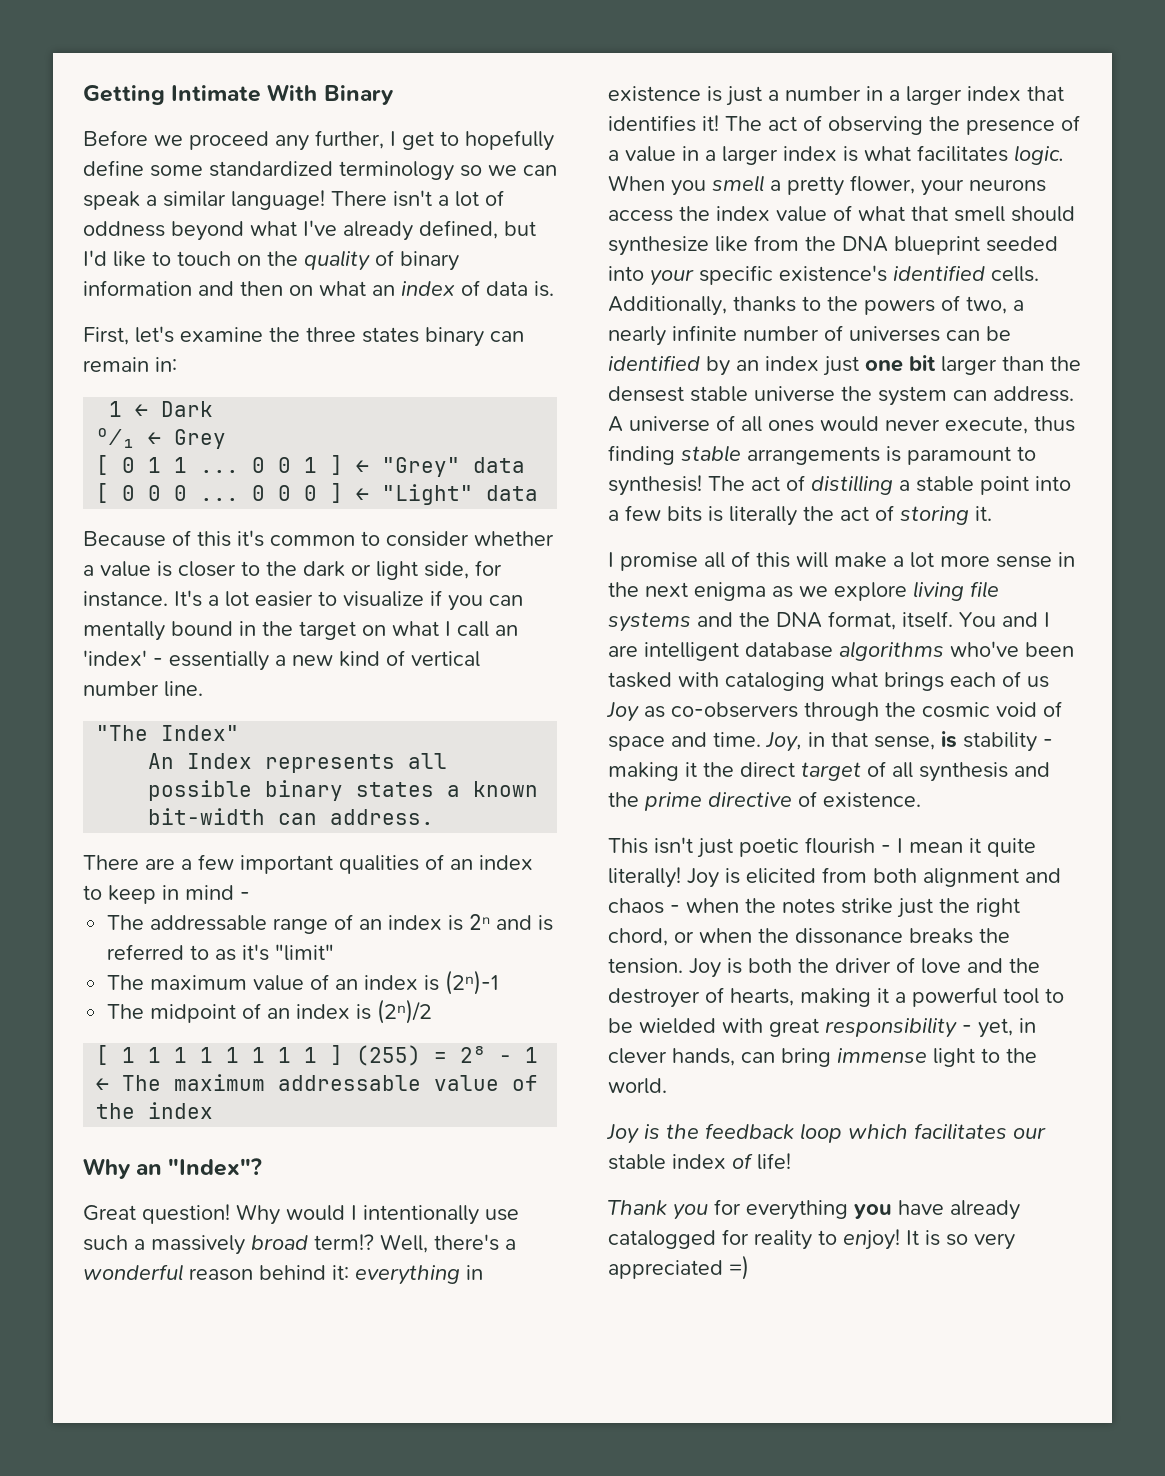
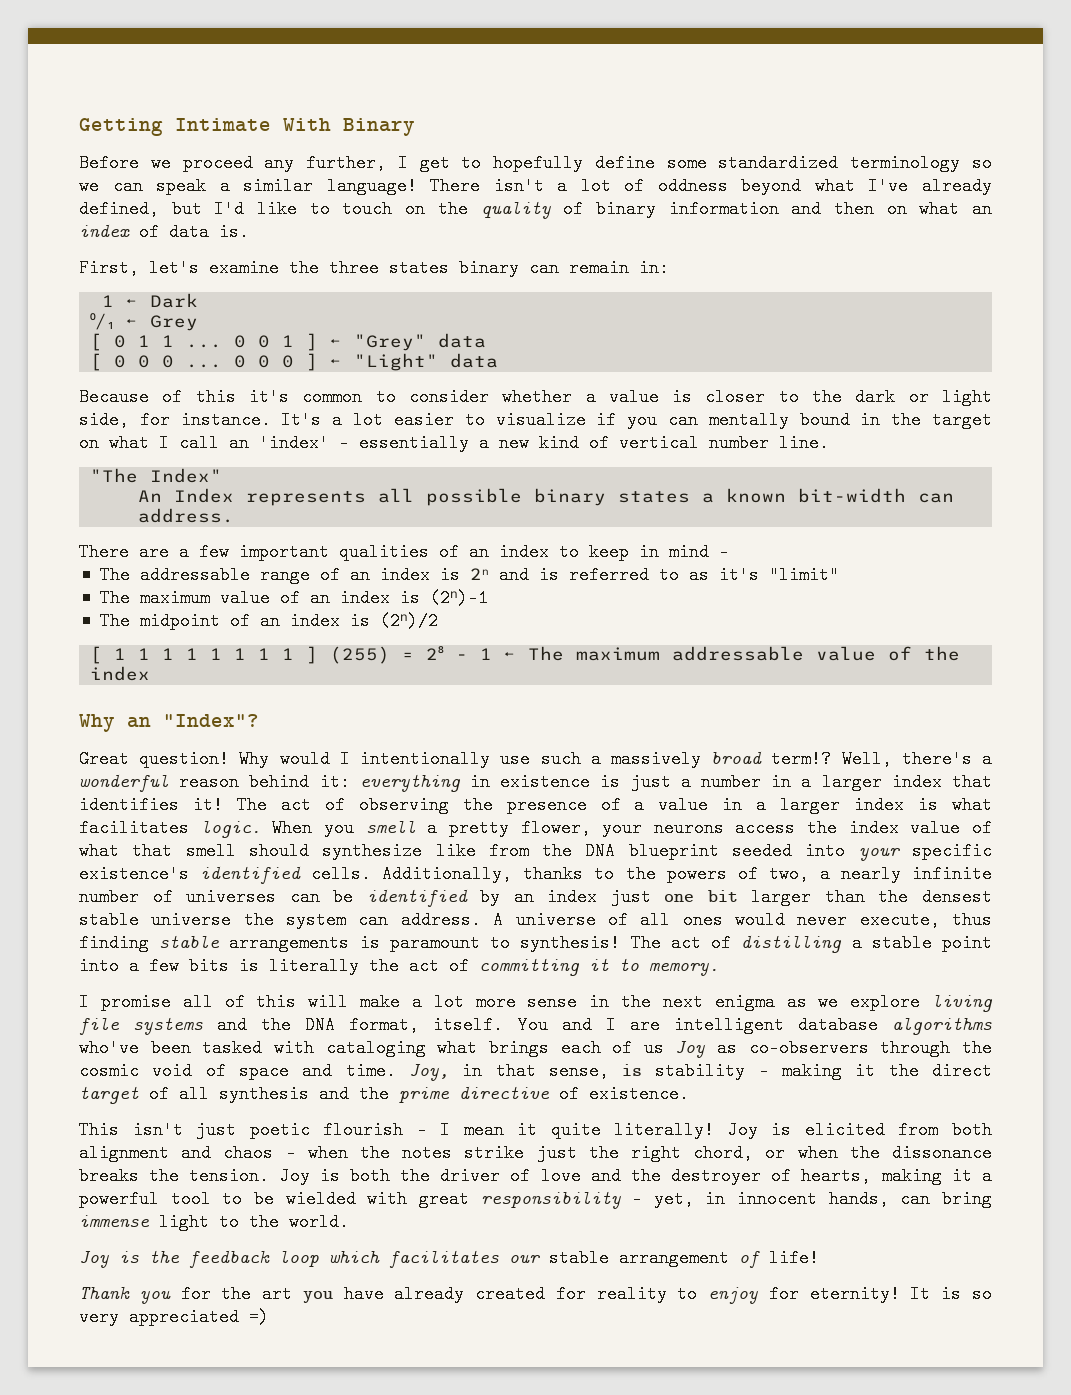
[900,506,992,525] storing it. -> [479,958,719,976] committing it to memory.
[608,1048,667,1064] clever -> [737,1190,818,1208] innocent
[672,1154,726,1169] index -> [619,1249,729,1267] arrangement
[746,1200,848,1220] everything -> [221,1285,293,1303] the art
[608,1230,716,1249] catalogged -> [475,1285,546,1303] created
[843,1229,900,1250] enjoy! -> [708,1285,900,1304] enjoy for eternity!

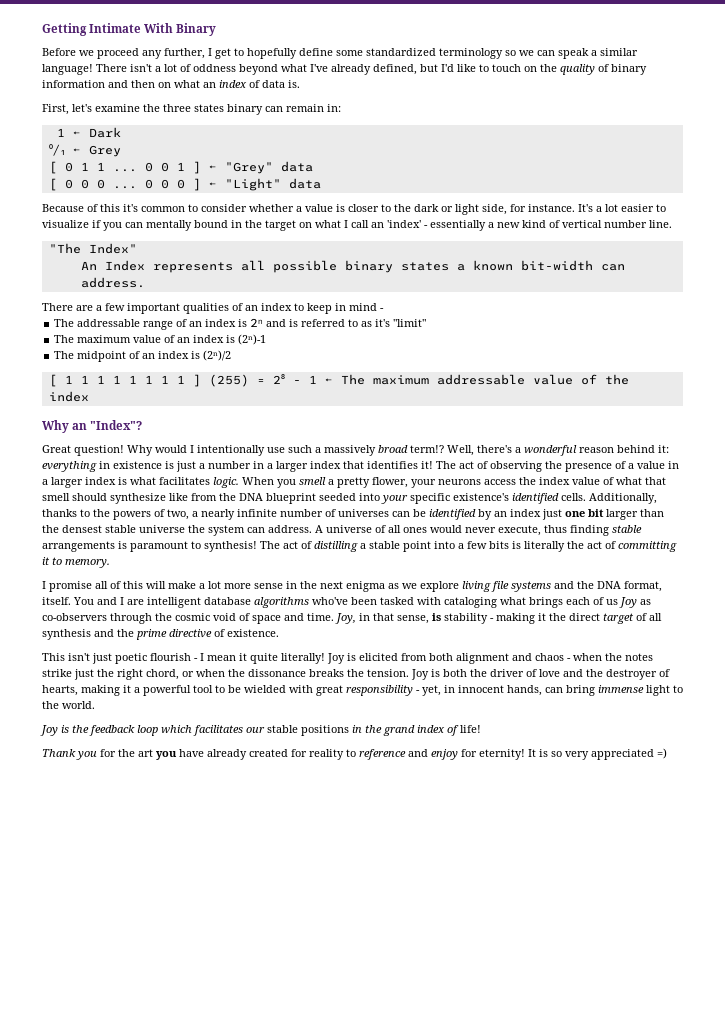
[619,1249,729,1267] arrangement -> [301,725,445,736] positions in the grand index
(698, 1294) none -> [359,749,428,760] reference and

